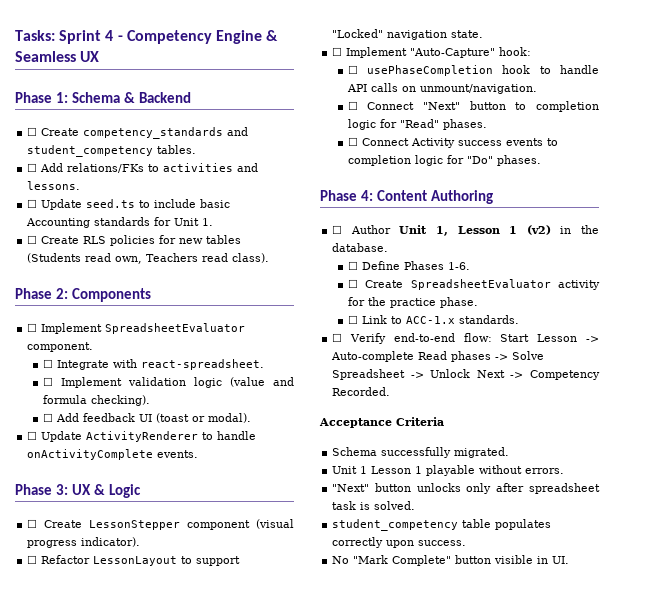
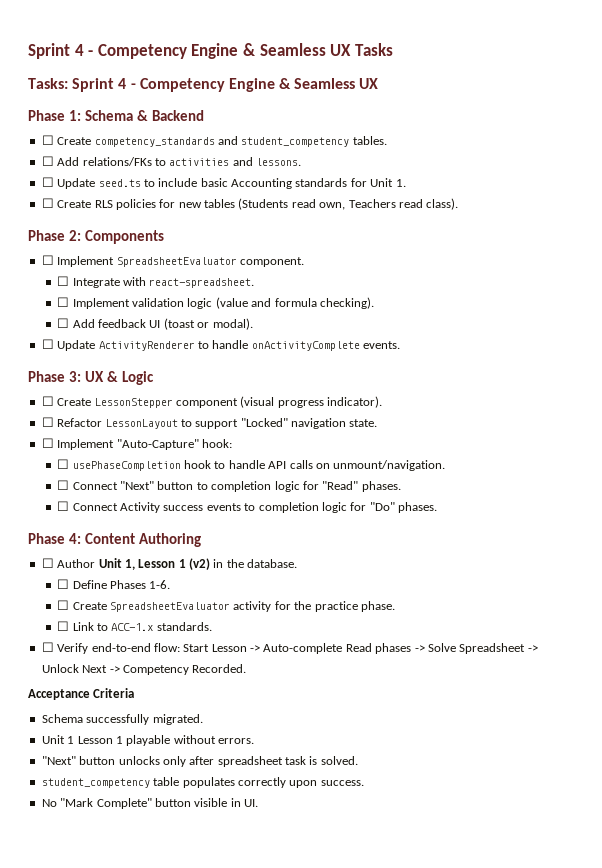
(15, 35) none -> [28,43,393,59] Sprint 4 - Competency Engine & Seamless UX Tasks //

